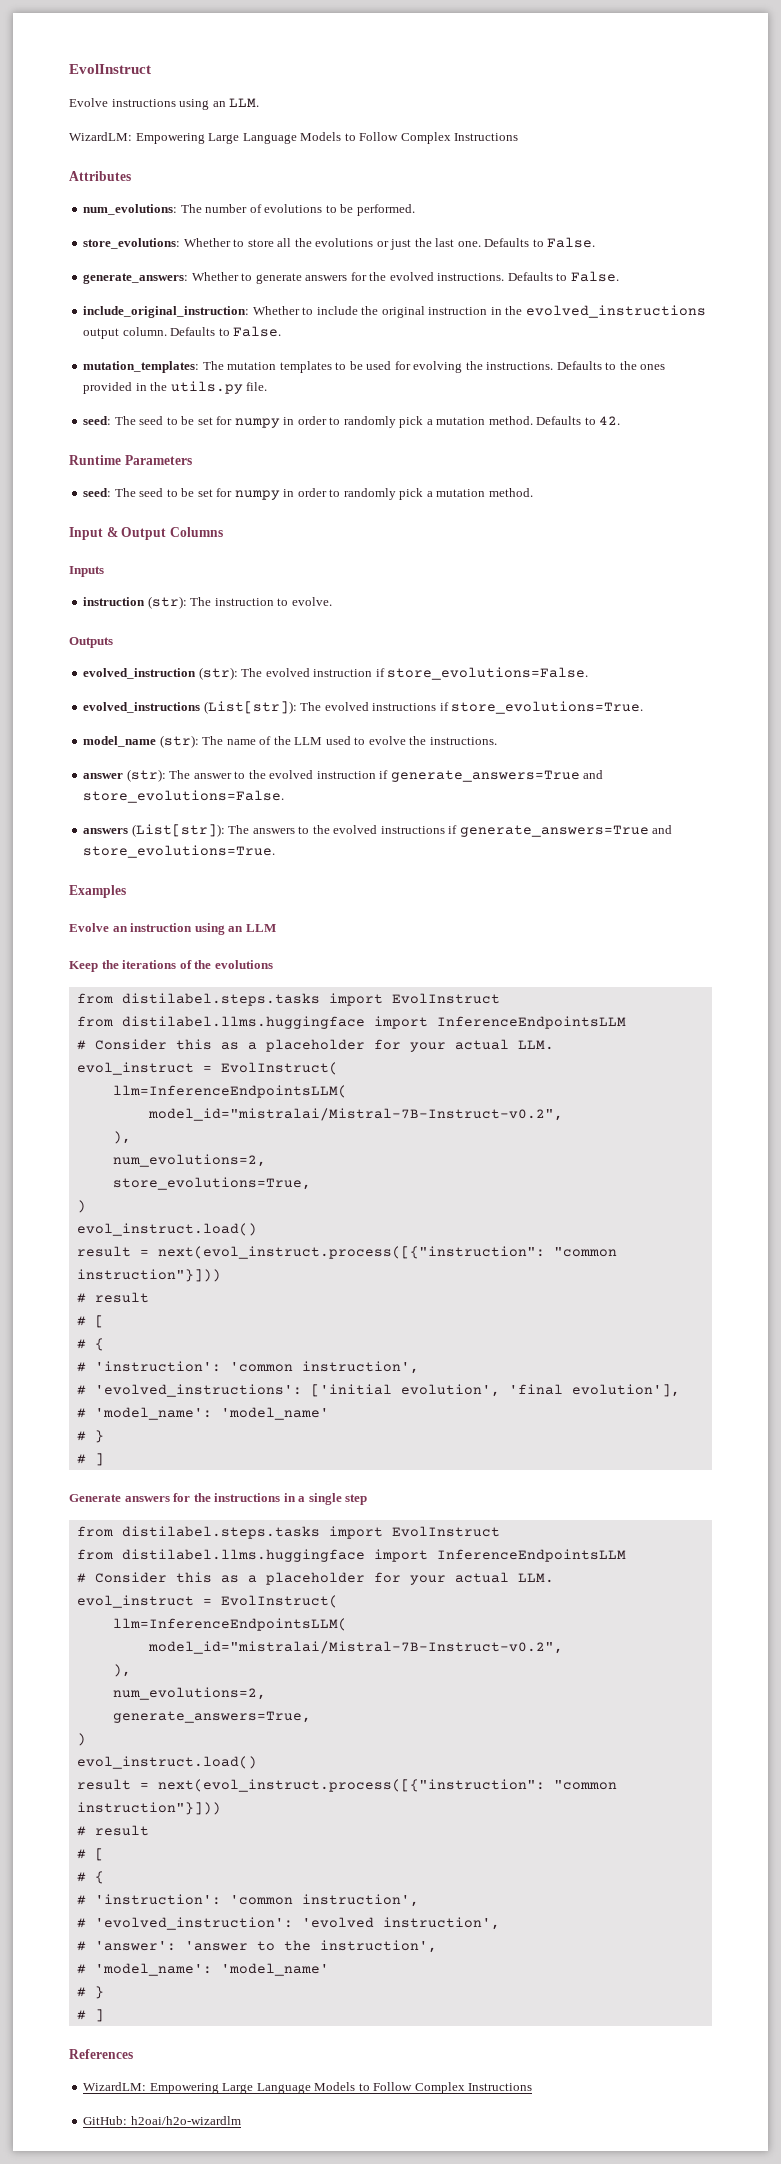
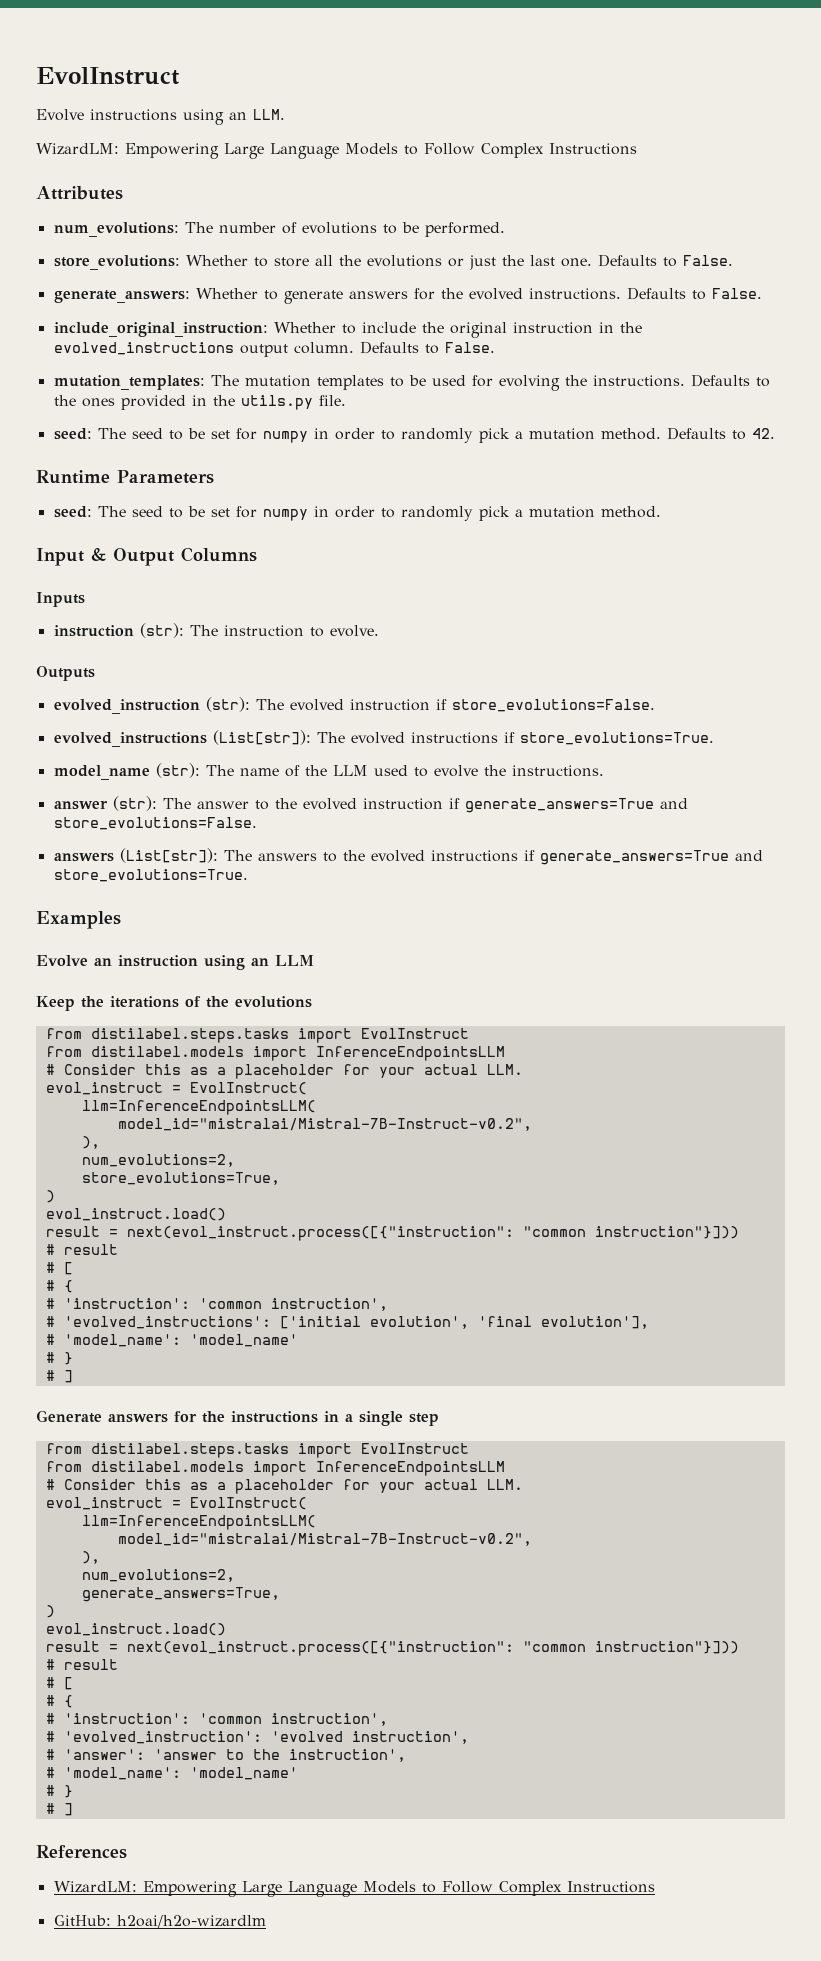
[121,1016,365,1029] distilabel.llms.huggingface -> [90,1046,244,1057] distilabel.models
[121,1549,365,1562] distilabel.llms.huggingface -> [90,1461,244,1472] distilabel.models

